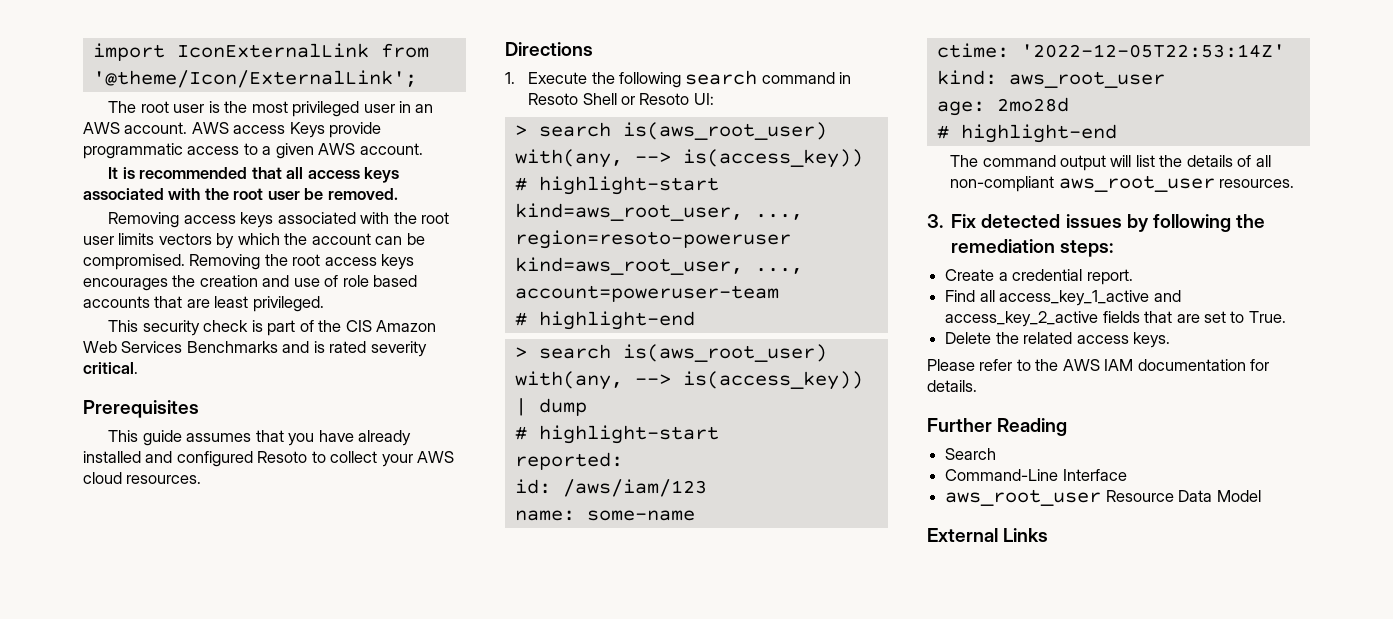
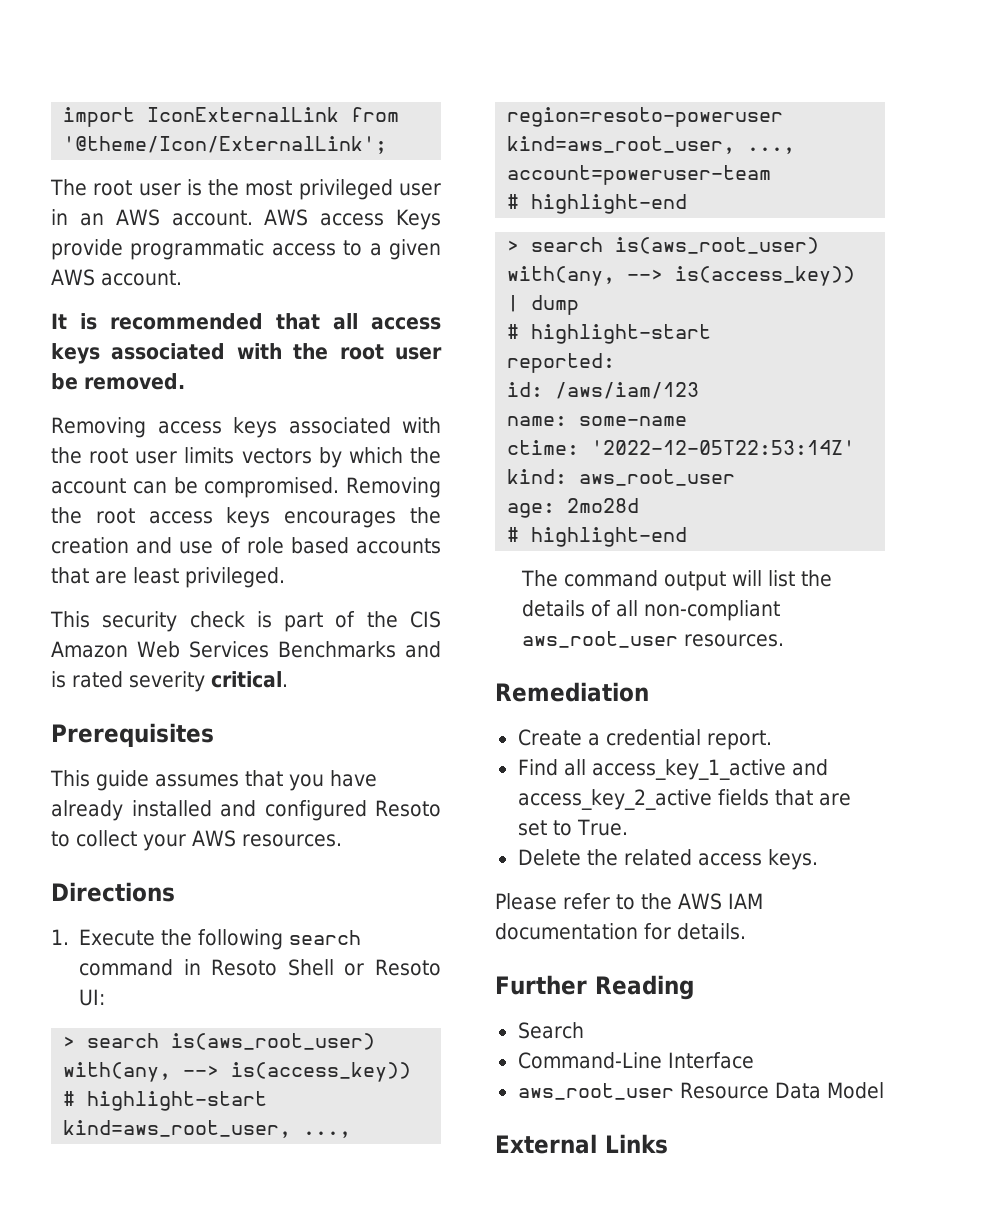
[83,472,122,484] cloud -> (236, 838) none
[927,214,1265,232] [951,239,1114,257] 3. Fix detected issues by following the remediation steps: -> [495,682,649,702] Remediation

